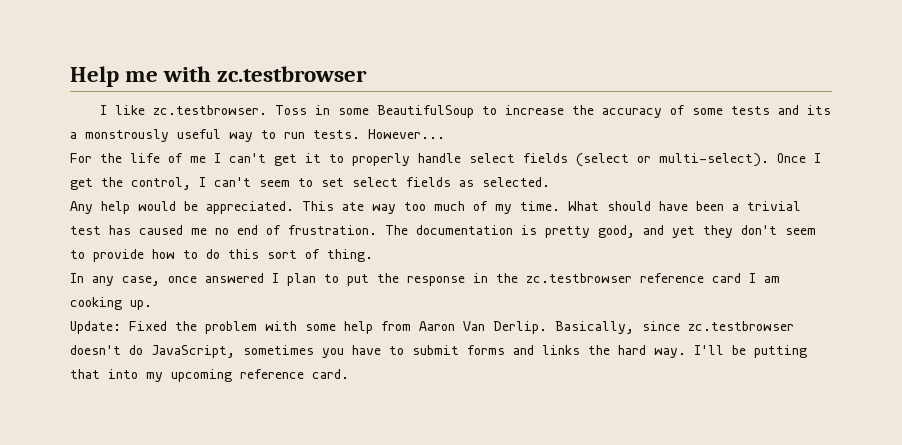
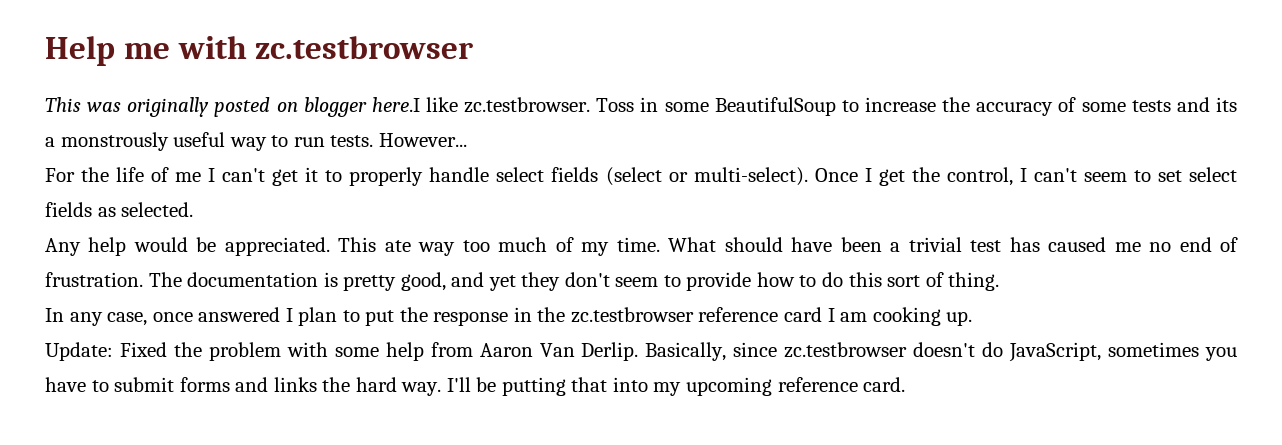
[99,105,107,115] I -> [45,97,420,117] This was originally posted on blogger here.I

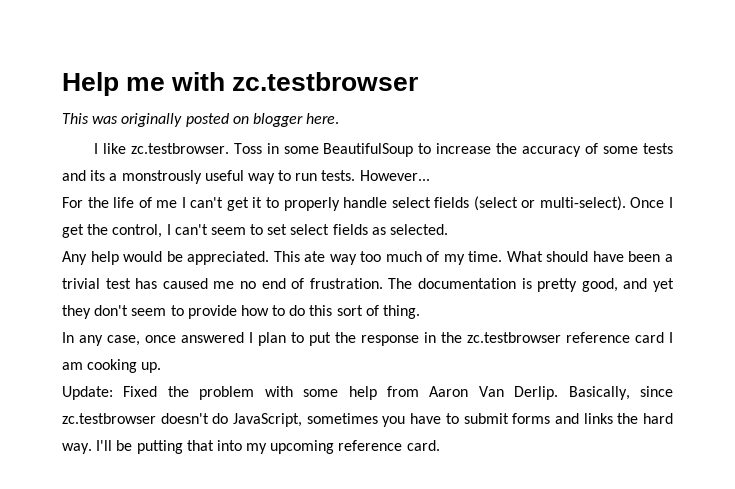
[371,97,420,112] here.I -> [306,113,340,124] [93,143,98,154] here. // I

